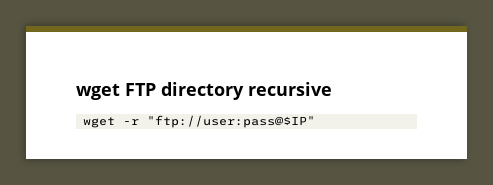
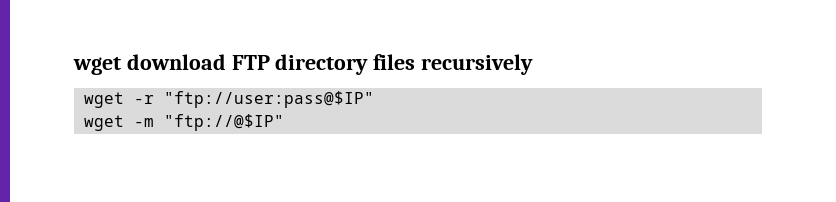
[76,83,120,100] wget -> [73,54,226,75] wget download
[248,82,332,96] recursive -> [373,54,534,75] files recursively
(315, 121) none -> [83,114,284,131] // wget -m "ftp://@$IP"

